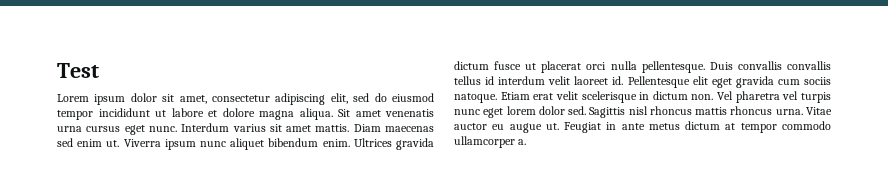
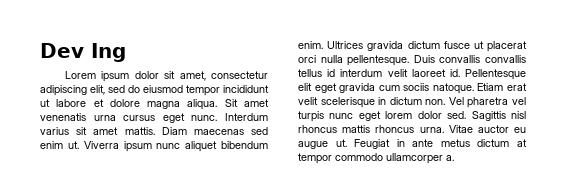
[57,63,99,78] Test -> [40,43,126,62] Dev Ing

